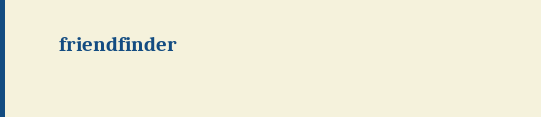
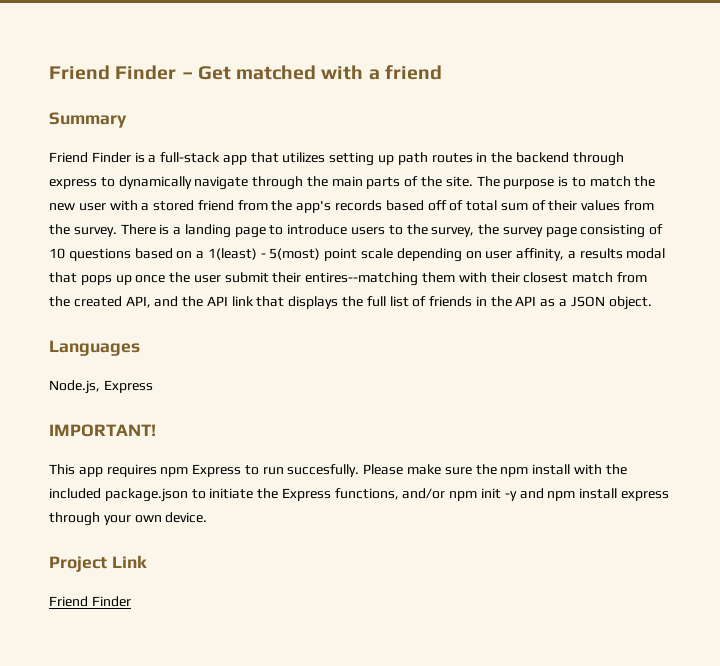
[59,36,177,51] friendfinder -> [49,65,442,80] [49,112,127,128] [49,152,624,166] [49,176,656,190] [49,200,655,213] [49,224,664,238] [49,248,666,262] [49,272,647,286] [49,296,652,310] [49,340,140,356] [49,380,153,394] [49,424,156,437] [49,464,627,477] [49,488,669,502] [49,512,208,526] [49,555,147,572] [49,596,131,607] Friend Finder – Get matched with a friend // Summary // Friend Finder is a full-stack app that utilizes setting up path routes in the backend through express to dynamically navigate through the main parts of the site. The purpose is to match the new user with a stored friend from the app's records based off of total sum of their values from the survey. There is a landing page to introduce users to the survey, the survey page consisting of 10 questions based on a 1(least) - 5(most) point scale depending on user affinity, a results modal that pops up once the user submit their entires--matching them with their closest match from the created API, and the API link that displays the full list of friends in the API as a JSON object. // Languages // Node.js, Express // IMPORTANT! // This app requires npm Express to run succesfully. Please make sure the npm install with the included package.json to initiate the Express functions, and/or npm init -y and npm install express through your own device. // Project Link // Friend Finder

